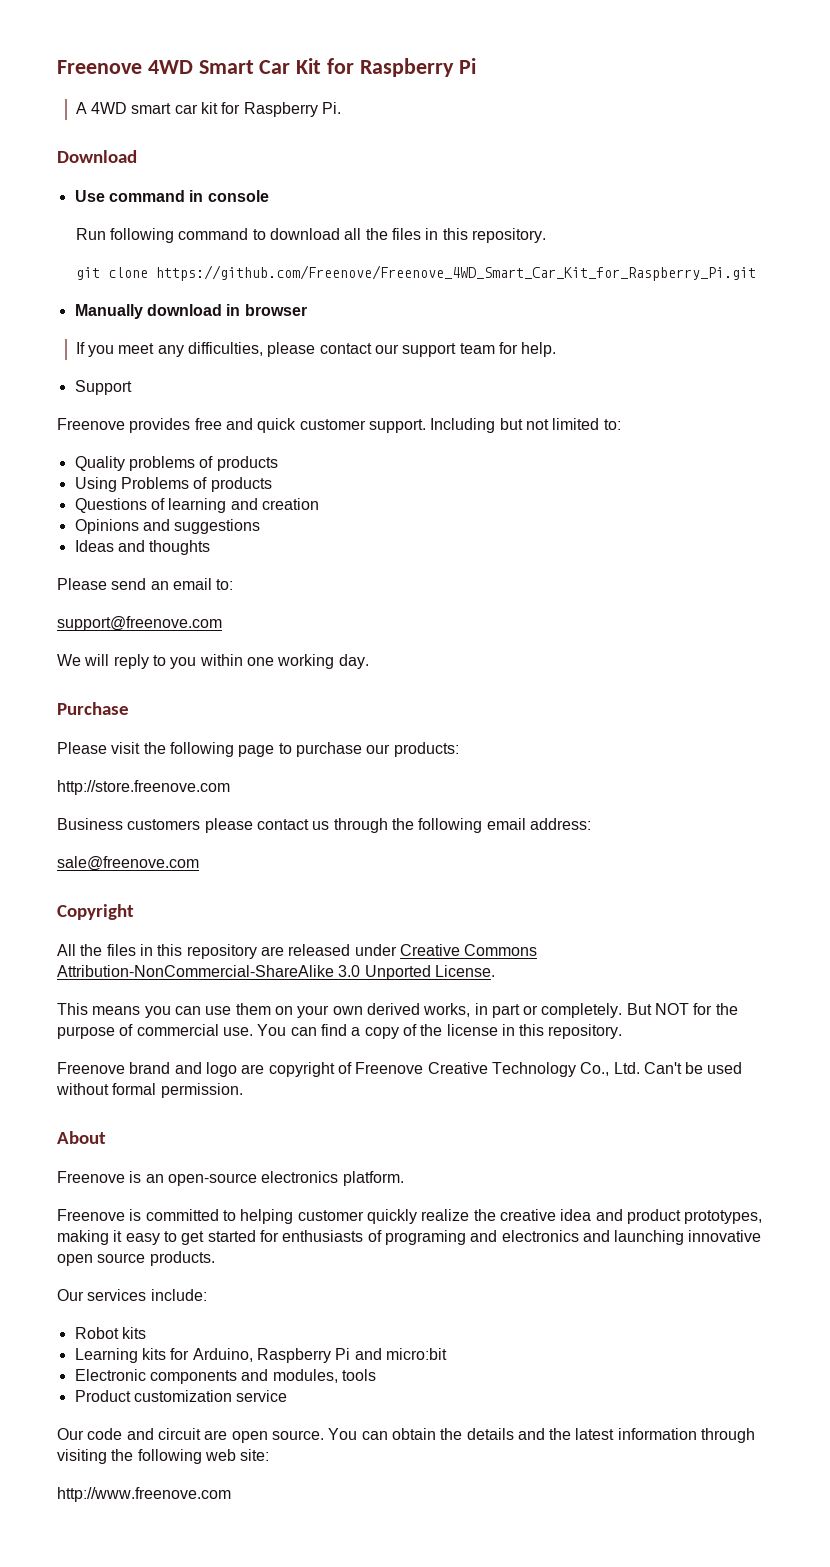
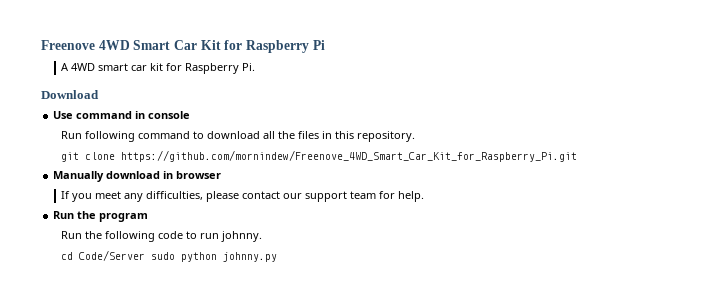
[155,265,756,281] https://github.com/Freenove/Freenove_4WD_Smart_Car_Kit_for_Raspberry_Pi.git -> [121,150,578,162] https://github.com/mornindew/Freenove_4WD_Smart_Car_Kit_for_Raspberry_Pi.git
[74,380,132,395] [57,418,621,433] [74,456,278,471] [74,477,272,492] [74,498,319,513] [74,519,261,534] [74,540,211,555] [57,578,234,590] [57,616,222,631] [57,654,369,669] [57,702,129,715] [57,742,459,757] [57,780,230,795] [57,818,591,833] [57,856,199,871] [57,904,134,920] [57,944,538,959] [57,965,495,980] [57,1003,738,1018] [57,1024,623,1039] [57,1062,743,1077] [56,1083,243,1098] [57,1131,106,1144] [57,1171,404,1186] [57,1209,763,1224] [57,1230,762,1245] [57,1251,215,1266] [57,1289,207,1301] [74,1327,146,1339] [74,1348,447,1363] [74,1369,376,1384] [74,1390,288,1402] [57,1428,756,1443] [57,1449,270,1464] [57,1487,231,1502] Support // Freenove provides free and quick customer support. Including but not limited to: // Quality problems of products // Using Problems of products // Questions of learning and creation // Opinions and suggestions // Ideas and thoughts // Please send an email to: // support@freenove.com // We will reply to you within one working day. // Purchase // Please visit the following page to purchase our products: // http://store.freenove.com // Business customers please contact us through the following email address: // sale@freenove.com // Copyright // All the files in this repository are released under Creative Commons Attribution-NonCommercial-ShareAlike 3.0 Unported License. // This means you can use them on your own derived works, in part or completely. But NOT for the purpose of commercial use. You can find a copy of the license in this repository. // Freenove brand and logo are copyright of Freenove Creative Technology Co., Ltd. Can't be used without formal permission. // About // Freenove is an open-source electronics platform. // Freenove is committed to helping customer quickly realize the creative idea and product prototypes, making it easy to get started for enthusiasts of programing and electronics and launching innovative open source products. // Our services include: // Robot kits // Learning kits for Arduino, Raspberry Pi and micro:bit // Electronic components and modules, tools // Product customization service // Our code and circuit are open source. You can obtain the details and the latest information through visiting the following web site: // http://www.freenove.com -> [53,211,149,222] [61,231,263,242] [61,250,278,262] Run the program // Run the following code to run johnny. // cd Code/Server sudo python johnny.py

